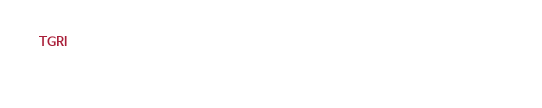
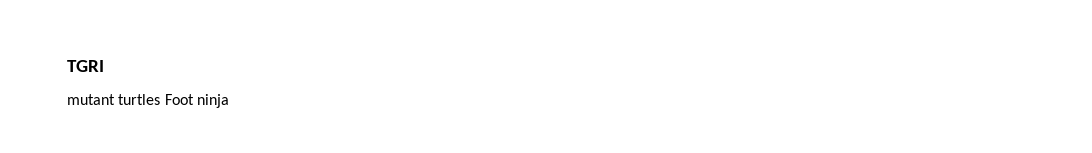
(67, 41) none -> [67,94,229,108] // mutant turtles Foot ninja

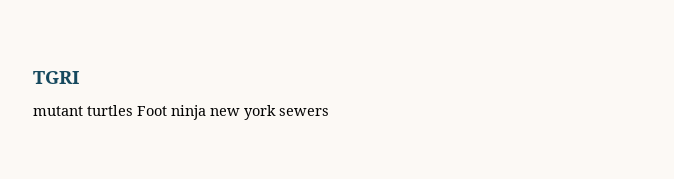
(229, 101) none -> [210,105,329,120] new york sewers

